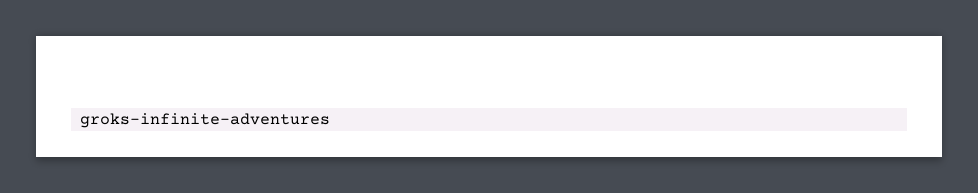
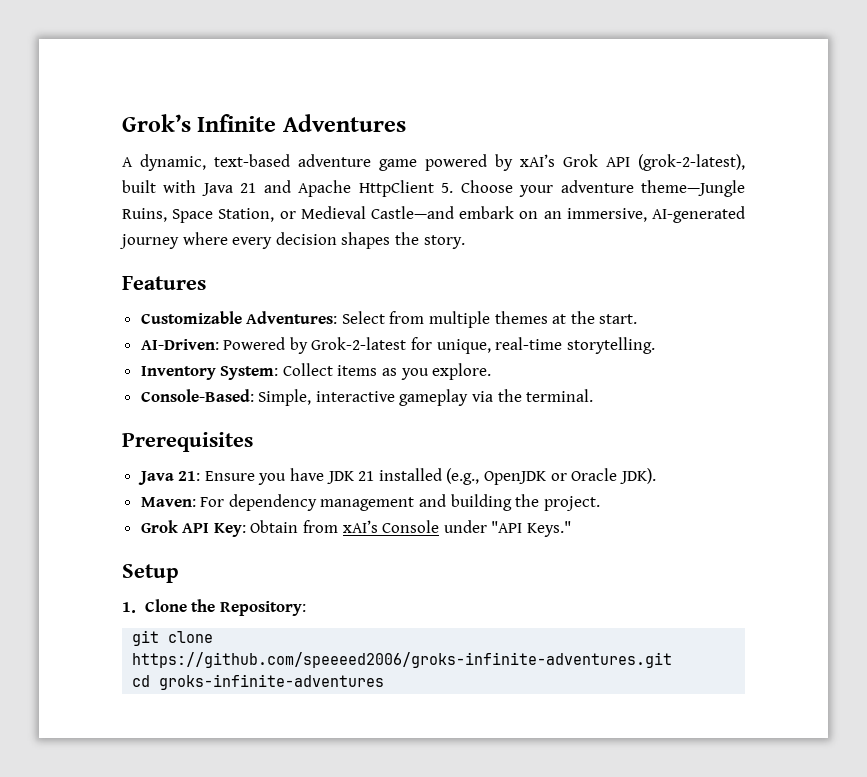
(79, 120) none -> [122,114,406,132] [122,154,745,171] [122,180,745,197] [122,206,745,223] [119,232,465,249] [122,276,206,290] [140,311,638,328] [140,337,655,354] [140,363,492,380] [140,389,594,406] [122,432,253,452] [137,468,656,485] [140,494,600,511] [140,520,572,537] [122,564,179,583] [122,599,306,616] [132,630,214,646] [132,652,673,668] [132,675,151,687] Grok’s Infinite Adventures // A dynamic, text-based adventure game powered by xAI’s Grok API (grok-2-latest), built with Java 21 and Apache HttpClient 5. Choose your adventure theme—Jungle Ruins, Space Station, or Medieval Castle—and embark on an immersive, AI-generated journey where every decision shapes the story. // Features // Customizable Adventures: Select from multiple themes at the start. // AI-Driven: Powered by Grok-2-latest for unique, real-time storytelling. // Inventory System: Collect items as you explore. // Console-Based: Simple, interactive gameplay via the terminal. // Prerequisites // Java 21: Ensure you have JDK 21 installed (e.g., OpenJDK or Oracle JDK). // Maven: For dependency management and building the project. // Grok API Key: Obtain from xAI’s Console under "API Keys." // Setup // 1. Clone the Repository: // git clone https://github.com/speeeed2006/groks-infinite-adventures.git // cd

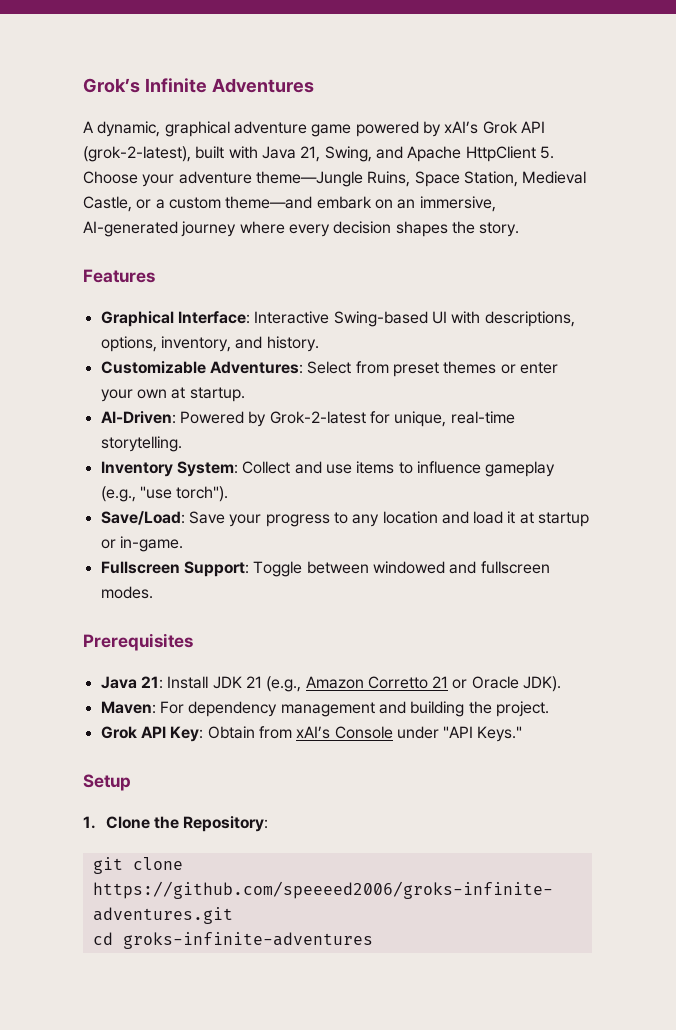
[214,154,290,167] text-based -> [164,121,230,137] graphical
[240,183,257,193] 21 -> [300,146,372,162] 21, Swing,
[279,206,454,219] or Medieval Castle—and -> [522,171,587,184] [83,196,313,212] Medieval Castle, or a custom theme—and
[140,311,638,328] Customizable Adventures: Select from multiple themes at the start. -> [100,311,575,327] [100,336,319,352] [100,361,558,377] [100,387,245,402] Graphical Interface: Interactive Swing-based UI with descriptions, options, inventory, and history. // Customizable Adventures: Select from preset themes or enter your own at startup.
[337,363,492,380] [140,389,594,406] [122,432,253,452] [137,468,547,485] items as you explore. // Console-Based: Simple, interactive gameplay via the terminal. // Prerequisites // Java 21: Ensure you have JDK 21 installed (e.g., OpenJDK -> [294,461,556,477] [100,486,229,502] [100,511,590,527] [100,536,183,552] [100,561,550,577] [100,586,153,599] [83,633,193,651] [100,676,449,692] and use items to influence gameplay (e.g., "use torch"). // Save/Load: Save your progress to any location and load it at startup or in-game. // Fullscreen Support: Toggle between windowed and fullscreen modes. // Prerequisites // Java 21: Install JDK 21 (e.g., Amazon Corretto 21

